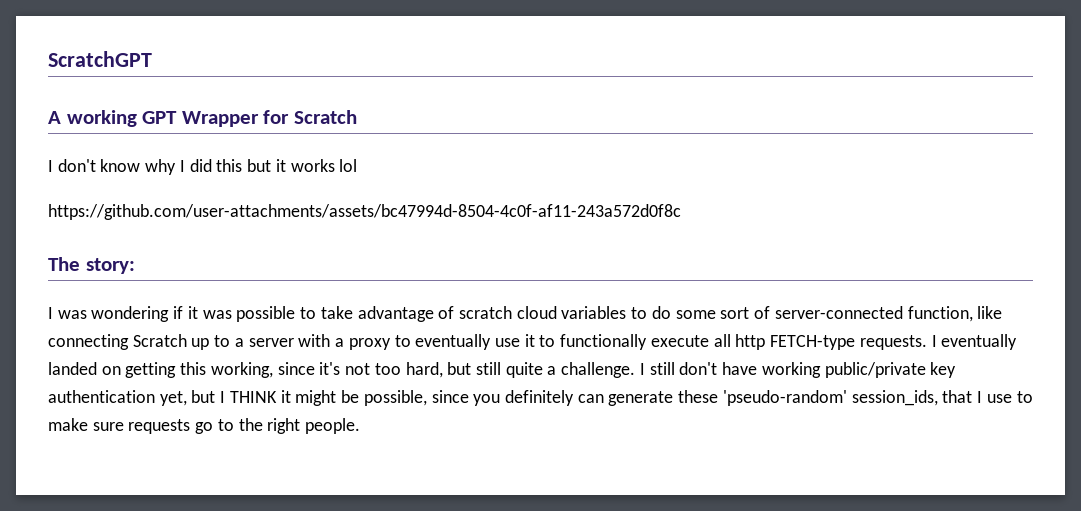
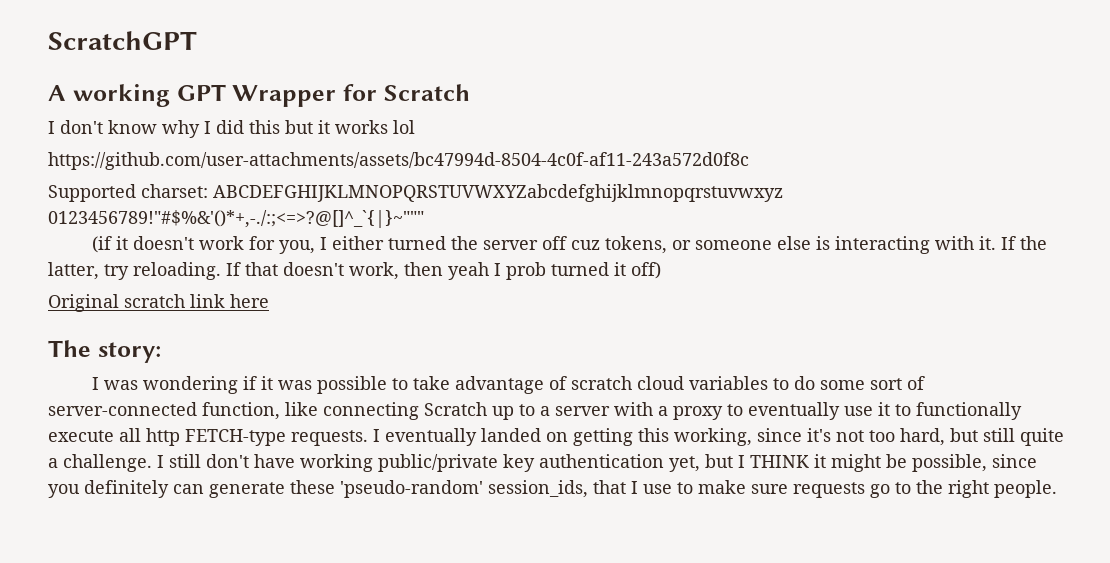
(681, 212) none -> [48,184,783,202] [48,210,424,228] [92,236,1048,254] [48,262,661,280] [48,294,269,312] // Supported charset: ABCDEFGHIJKLMNOPQRSTUVWXYZabcdefghijklmnopqrstuvwxyz 0123456789!"#$%&'()*+,-./:;<=>?@[]^_`{|}~""" // (if it doesn't work for you, I either turned the server off cuz tokens, or someone else is interacting with it. If the latter, try reloading. If that doesn't work, then yeah I prob turned it off) // Original scratch link here

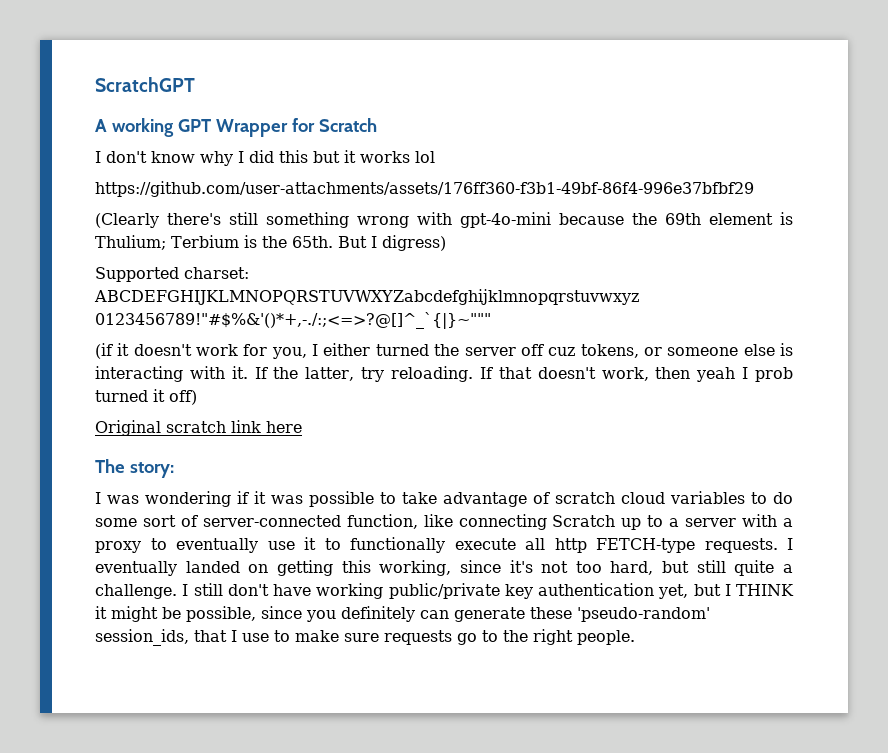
[48,152,749,170] https://github.com/user-attachments/assets/bc47994d-8504-4c0f-af11-243a572d0f8c -> [95,181,754,197] [95,212,793,228] [95,235,446,251] https://github.com/user-attachments/assets/176ff360-f3b1-49bf-86f4-996e37bfbf29 // (Clearly there's still something wrong with gpt-4o-mini because the 69th element is Thulium; Terbium is the 65th. But I digress)

